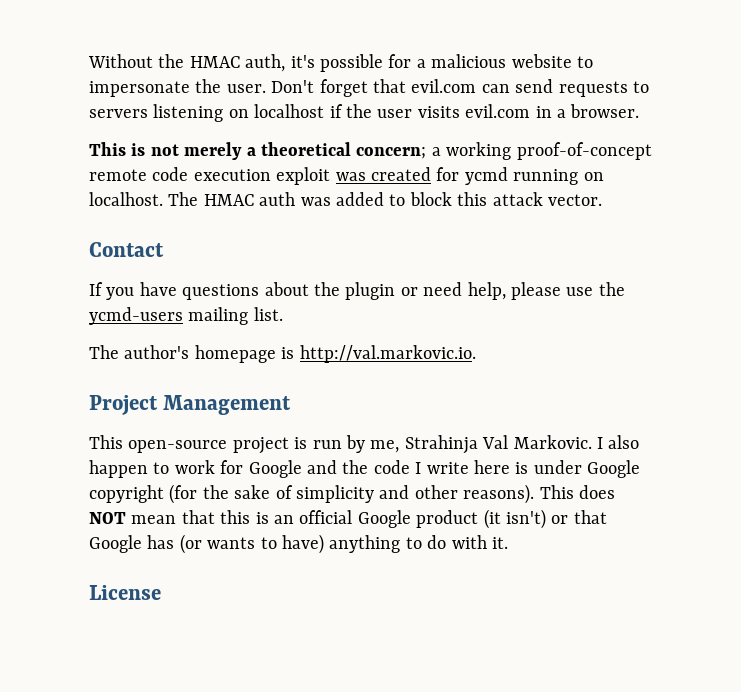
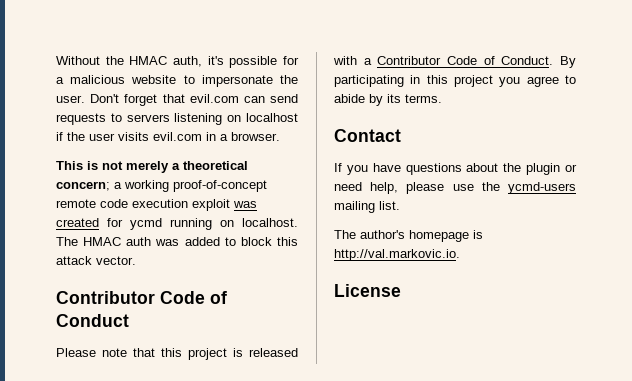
(602, 200) none -> [56,291,227,304] [56,314,129,327] [56,348,298,360] [333,56,576,68] [334,75,576,87] [334,94,442,106] // Contributor Code of Conduct // Please note that this project is released with a Contributor Code of Conduct. By participating in this project you agree to abide by its terms.
[89,395,292,415] [89,435,640,454] [89,460,641,478] [89,484,615,504] [89,509,607,529] [89,534,508,554] // Project Management // This open-source project is run by me, Strahinja Val Markovic. I also happen to work for Google and the code I write here is under Google copyright (for the sake of simplicity and other reasons). This does NOT mean that this is an official Google product (it isn't) or that Google has (or wants to have) anything to do with it. -> (460, 255) none

